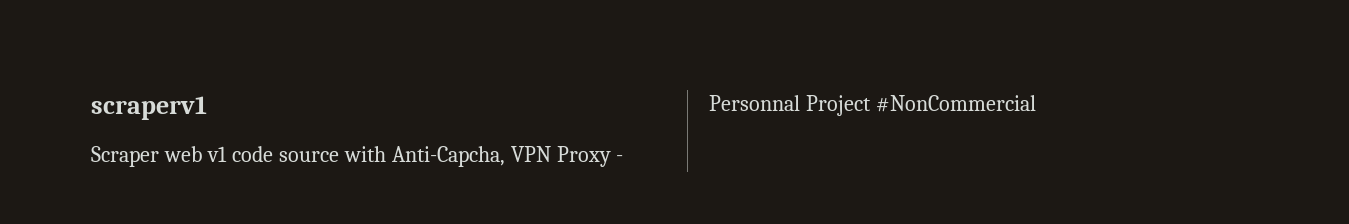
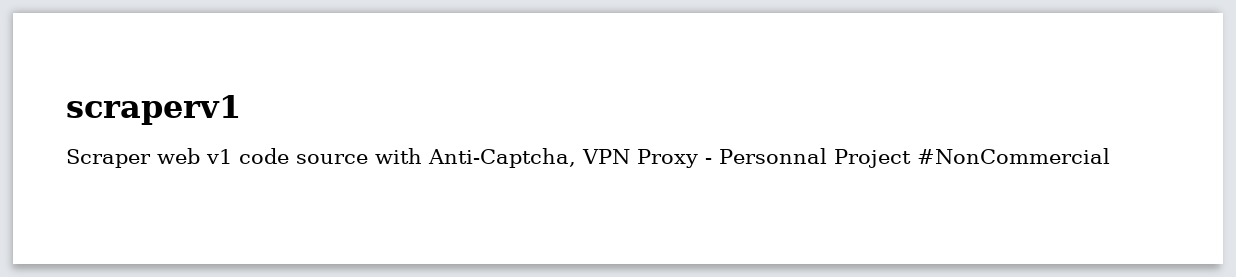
[391,146,505,167] Anti-Capcha, -> [428,148,576,168] Anti-Captcha,

